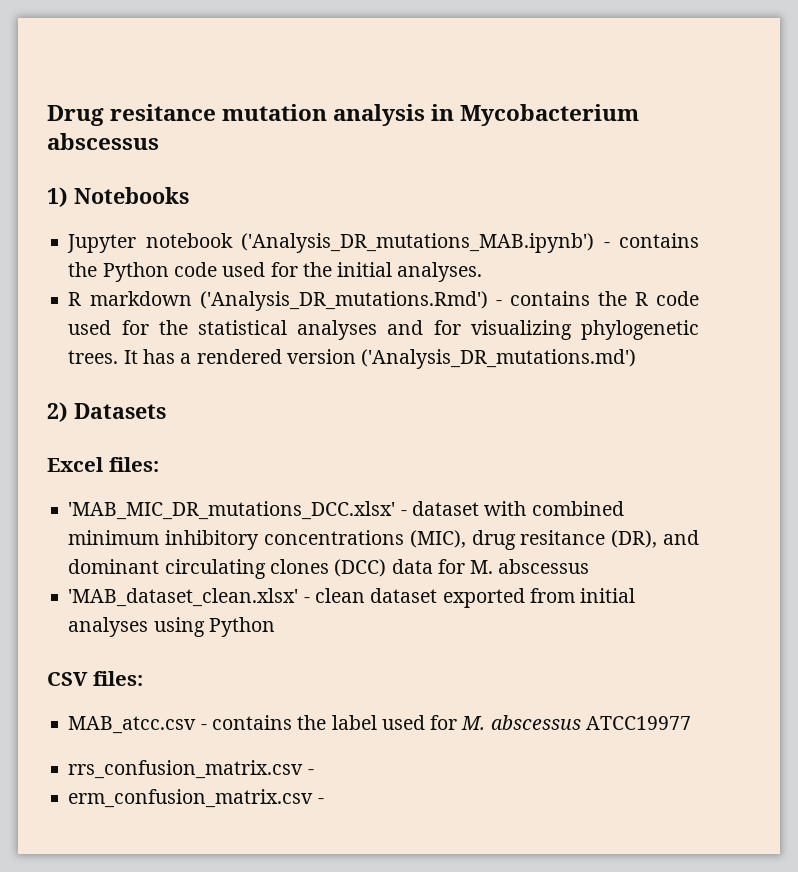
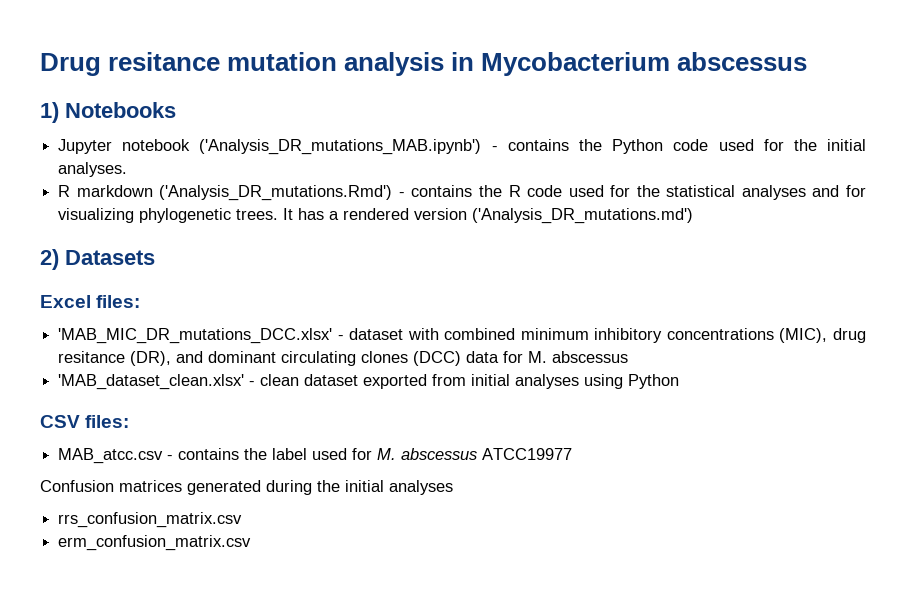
(691, 723) none -> [40,480,453,495] // Confusion matrices generated during the initial analyses
[307,769,314,775] - -> (243, 520) none
[317,798,324,804] - -> (252, 543) none

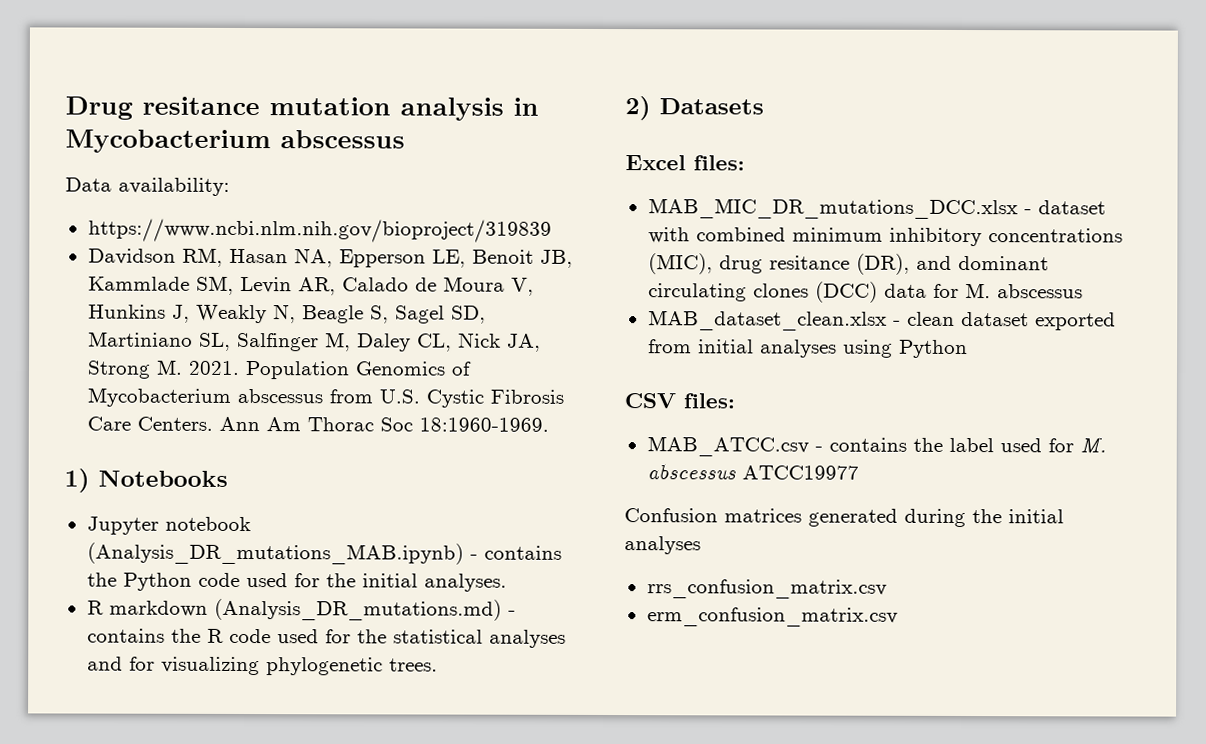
(808, 61) none -> [65,177,230,196] [87,218,552,243] [87,247,573,268] [87,275,534,296] [87,304,486,324] [87,331,541,352] [86,359,472,380] [86,387,564,408] [86,416,549,432] // Data availability: // https://www.ncbi.nlm.nih.gov/bioproject/319839 // Davidson RM, Hasan NA, Epperson LE, Benoit JB, Kammlade SM, Levin AR, Calado de Moura V, Hunkins J, Weakly N, Beagle S, Sagel SD, Martiniano SL, Salfinger M, Daley CL, Nick JA, Strong M. 2021. Population Genomics of Mycobacterium abscessus from U.S. Cystic Fibrosis Care Centers. Ann Am Thorac Soc 18:1960-1969.
[199,139,482,155] ('Analysis_DR_mutations_MAB.ipynb') -> [86,542,464,565] (Analysis_DR_mutations_MAB.ipynb)
[159,185,393,201] ('Analysis_DR_mutations.Rmd') -> [213,598,502,621] (Analysis_DR_mutations.md)
[283,208,694,224] It has a rendered version ('Analysis_DR_mutations.md') -> (438, 665) none
[58,328,333,344] 'MAB_MIC_DR_mutations_DCC.xlsx' -> [647,198,1018,220] MAB_MIC_DR_mutations_DCC.xlsx
[58,374,245,390] 'MAB_dataset_clean.xlsx' -> [647,310,887,331] MAB_dataset_clean.xlsx
[58,448,164,464] MAB_atcc.csv -> [646,436,809,457] MAB_ATCC.csv

